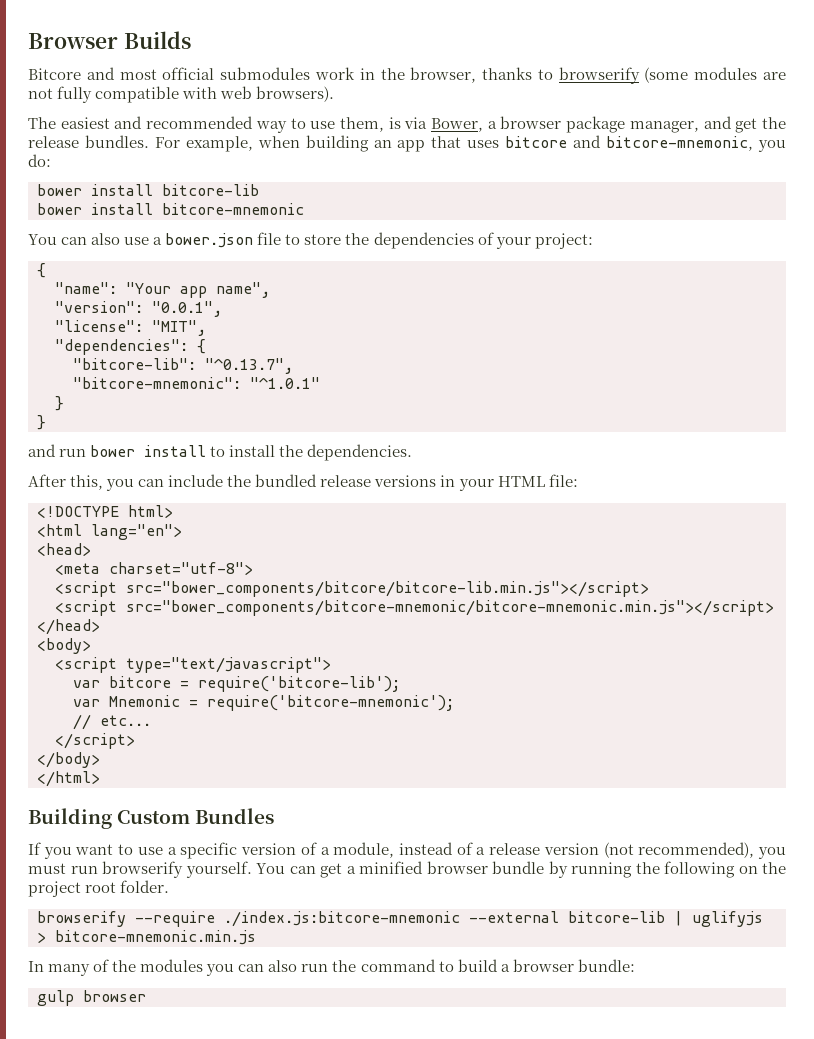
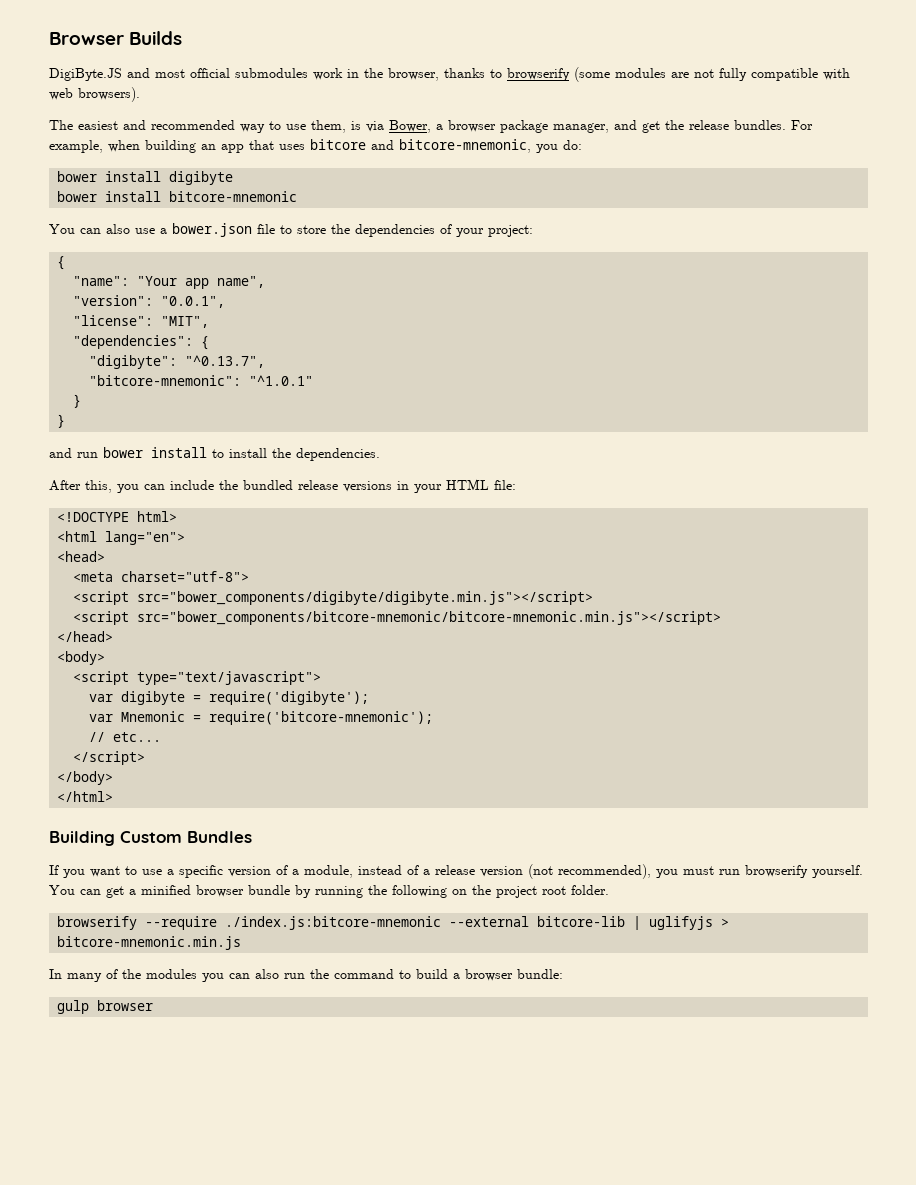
[28,68,81,80] Bitcore -> [49,68,122,81] DigiByte.JS
[162,184,259,196] bitcore-lib -> [169,171,234,185] digibyte
[73,358,196,370] "bitcore-lib": -> [89,355,178,369] "digibyte":
[126,581,649,597] src="bower_components/bitcore/bitcore-lib.min.js"></script> -> [137,591,594,605] src="bower_components/digibyte/digibyte.min.js"></script>
[109,676,400,692] bitcore = require('bitcore-lib'); -> [121,691,370,705] digibyte = require('digibyte');

